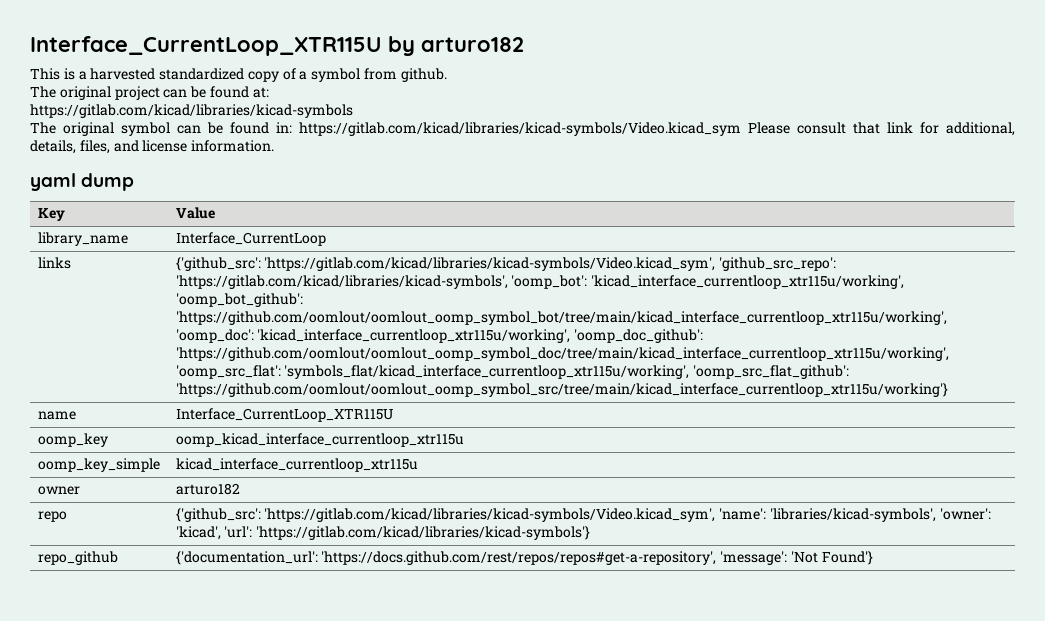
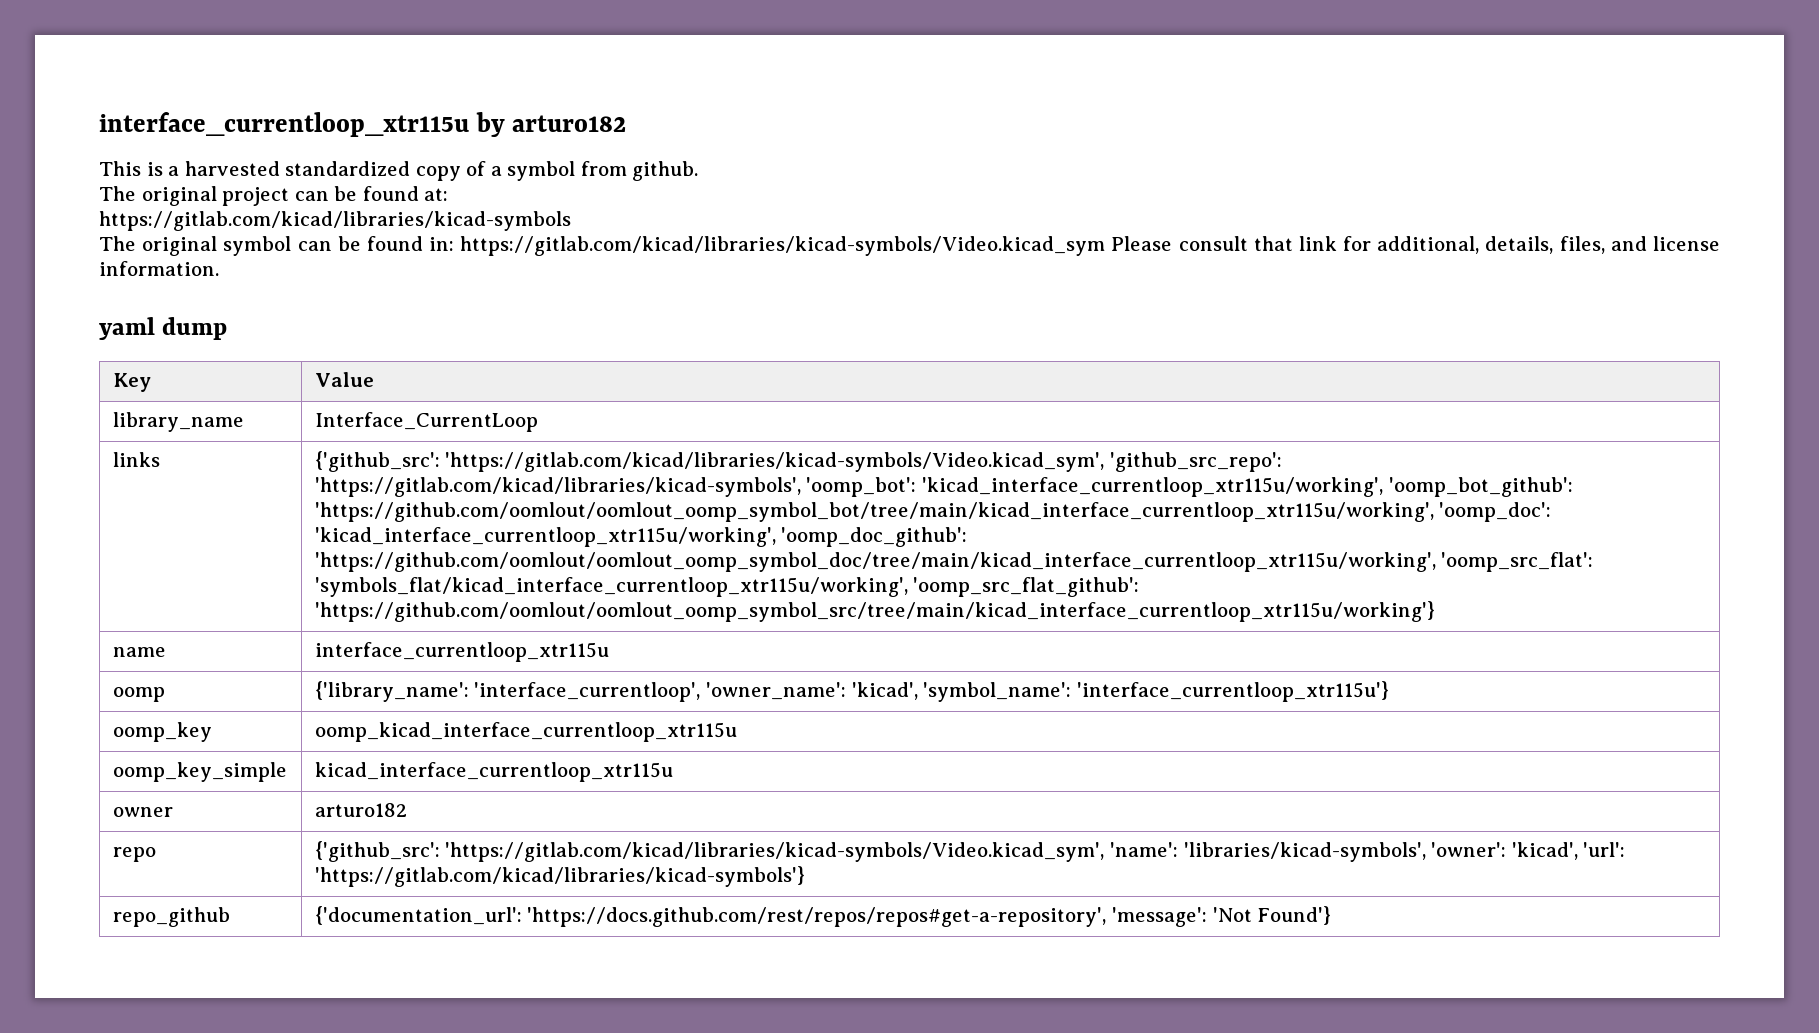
[30,36,382,56] Interface_CurrentLoop_XTR115U -> [99,112,469,137] interface_currentloop_xtr115u
[175,408,393,422] Interface_CurrentLoop_XTR115U -> [314,642,609,662] [112,687,165,702] [314,681,1389,702] interface_currentloop_xtr115u // oomp | {'library_name': 'interface_currentloop', 'owner_name': 'kicad', 'symbol_name': 'interface_currentloop_xtr115u'}

